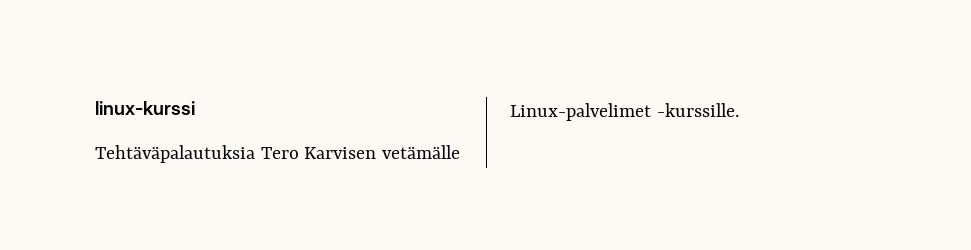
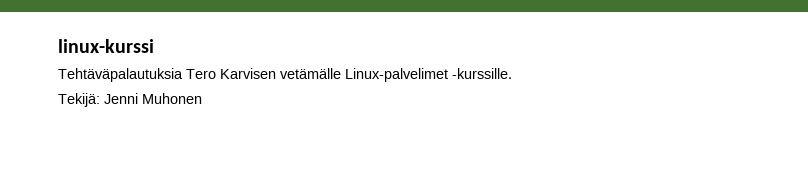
(739, 110) none -> [58,93,202,107] // Tekijä: Jenni Muhonen

